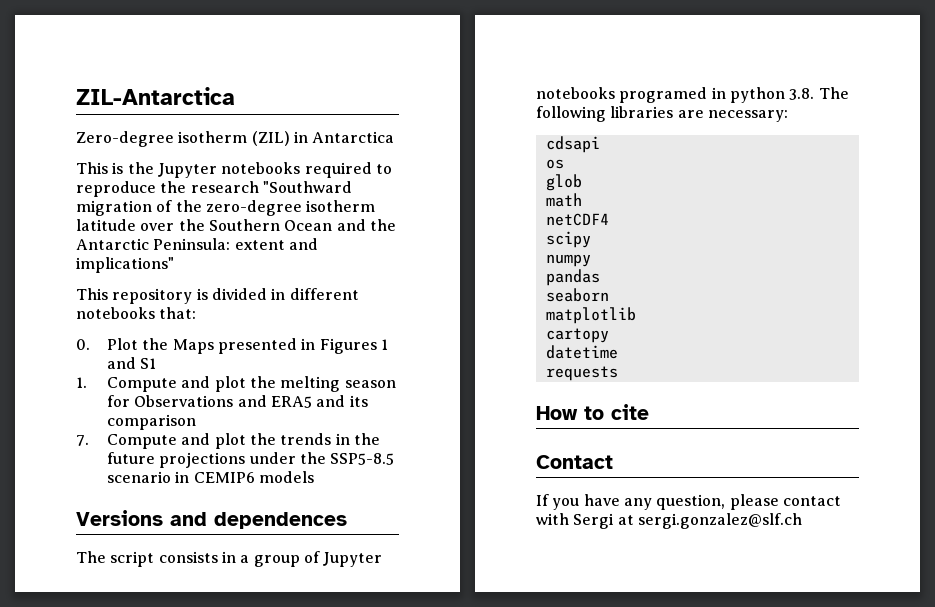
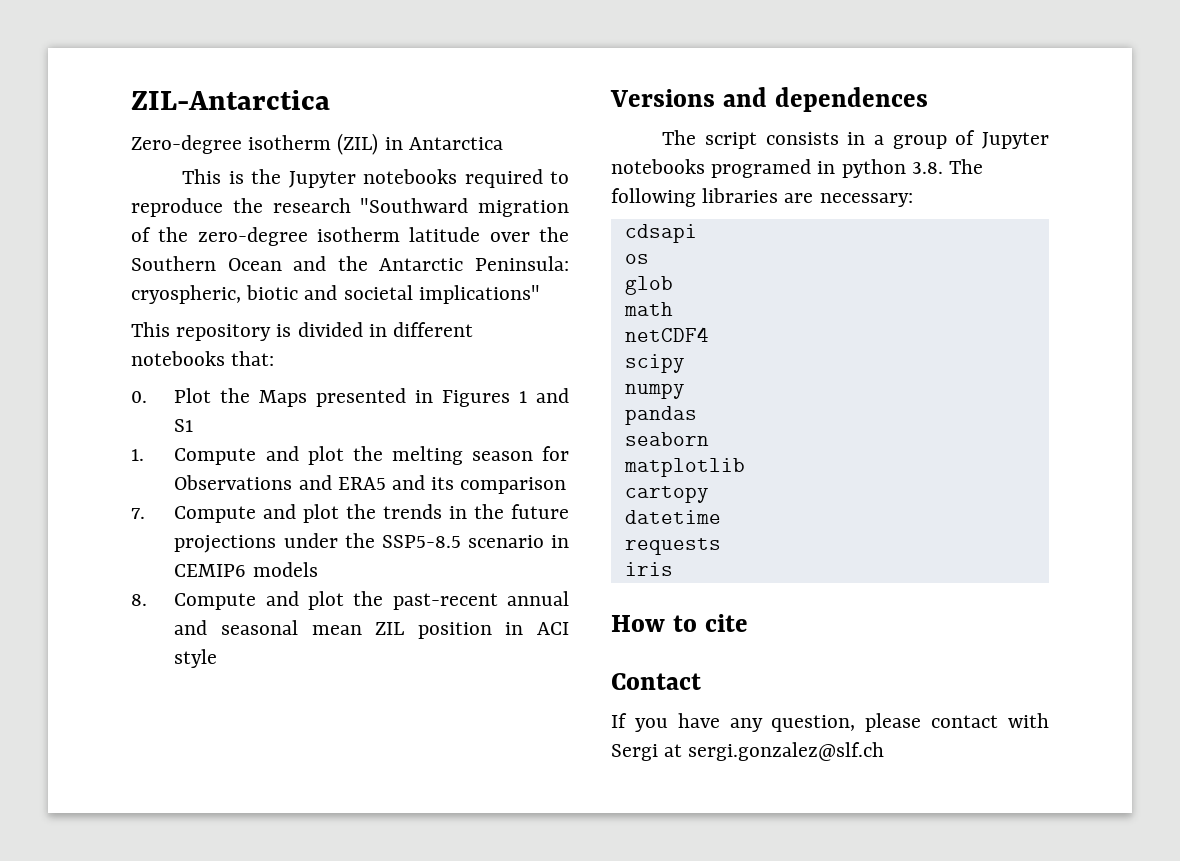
[234,238,318,250] extent and -> [131,285,413,304] cryospheric, biotic and societal
(314, 477) none -> [131,591,569,610] [174,620,569,639] [174,649,218,668] // 8. Compute and plot the past-recent annual and seasonal mean ZIL position in ACI style
(618, 373) none -> [624,562,673,576] // iris

